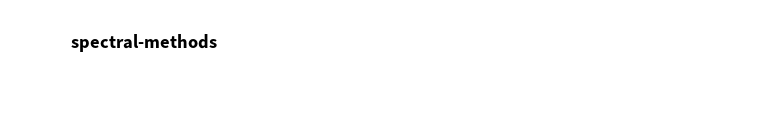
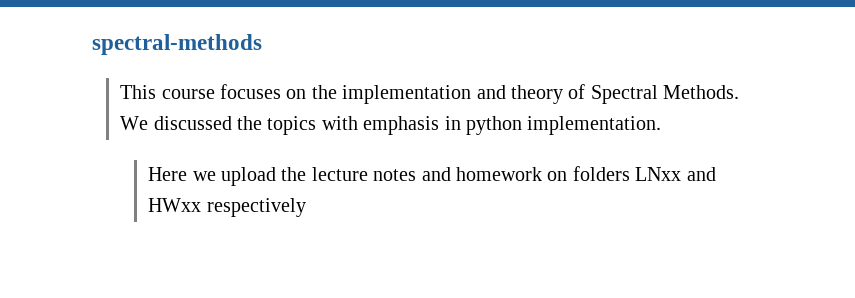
(217, 43) none -> [120,84,740,104] [120,116,662,135] [148,166,716,186] [148,198,306,217] // This course focuses on the implementation and theory of Spectral Methods. We discussed the topics with emphasis in python implementation. // Here we upload the lecture notes and homework on folders LNxx and HWxx respectively

